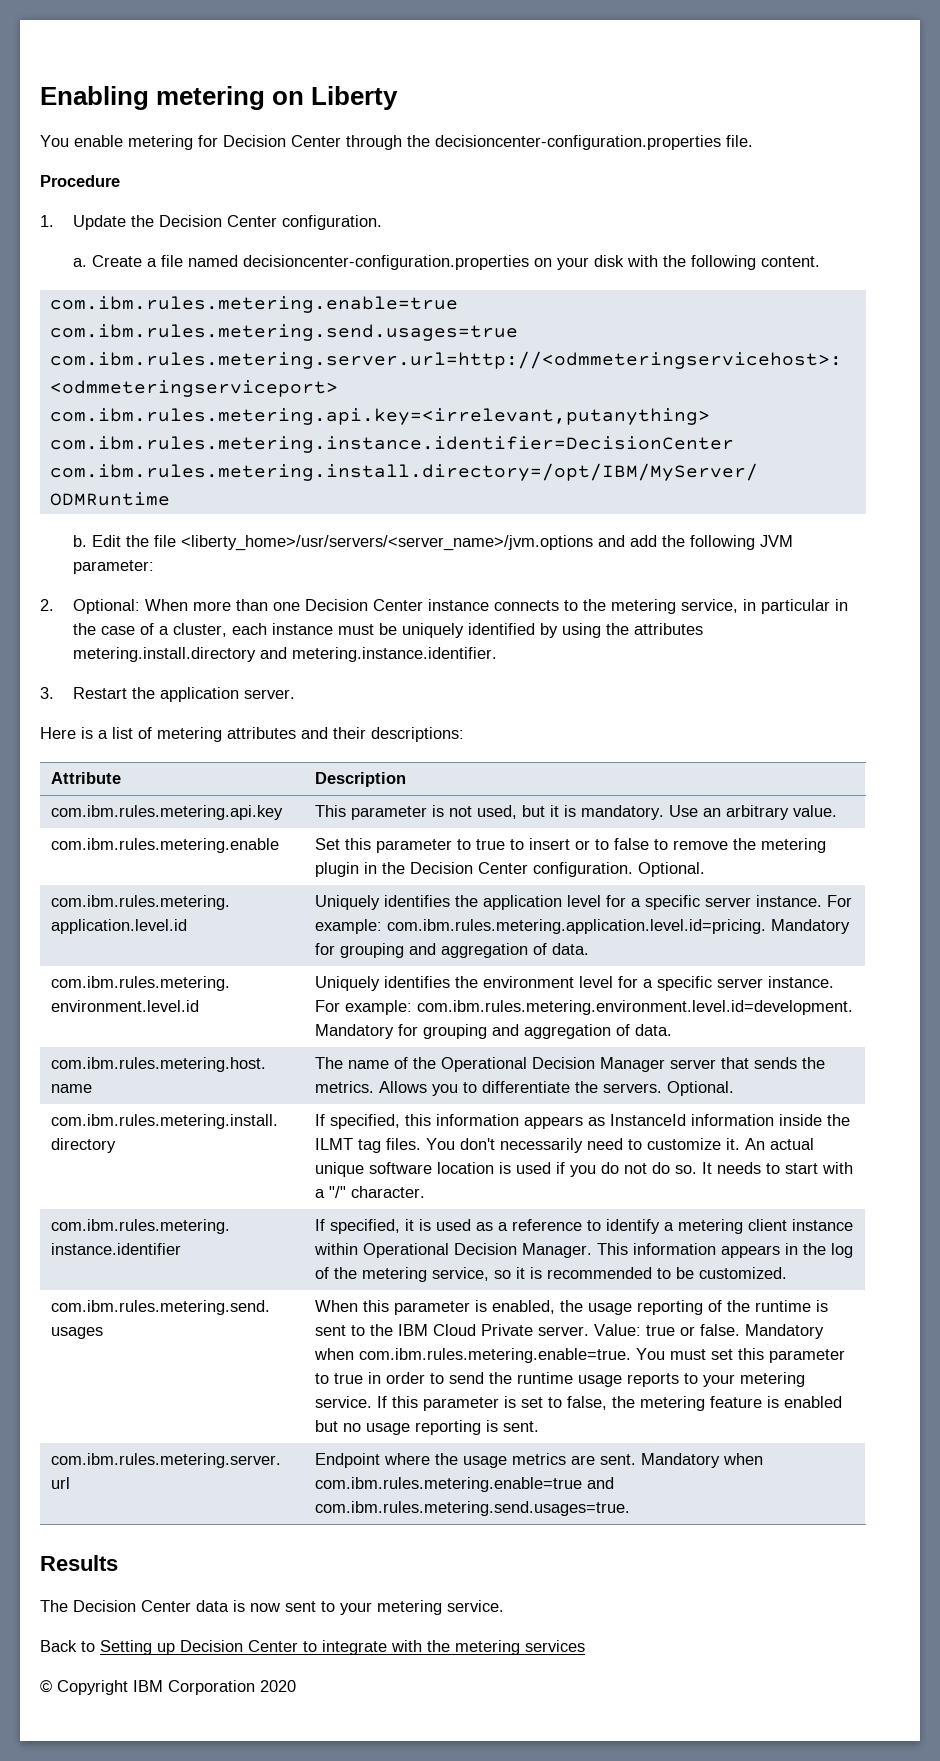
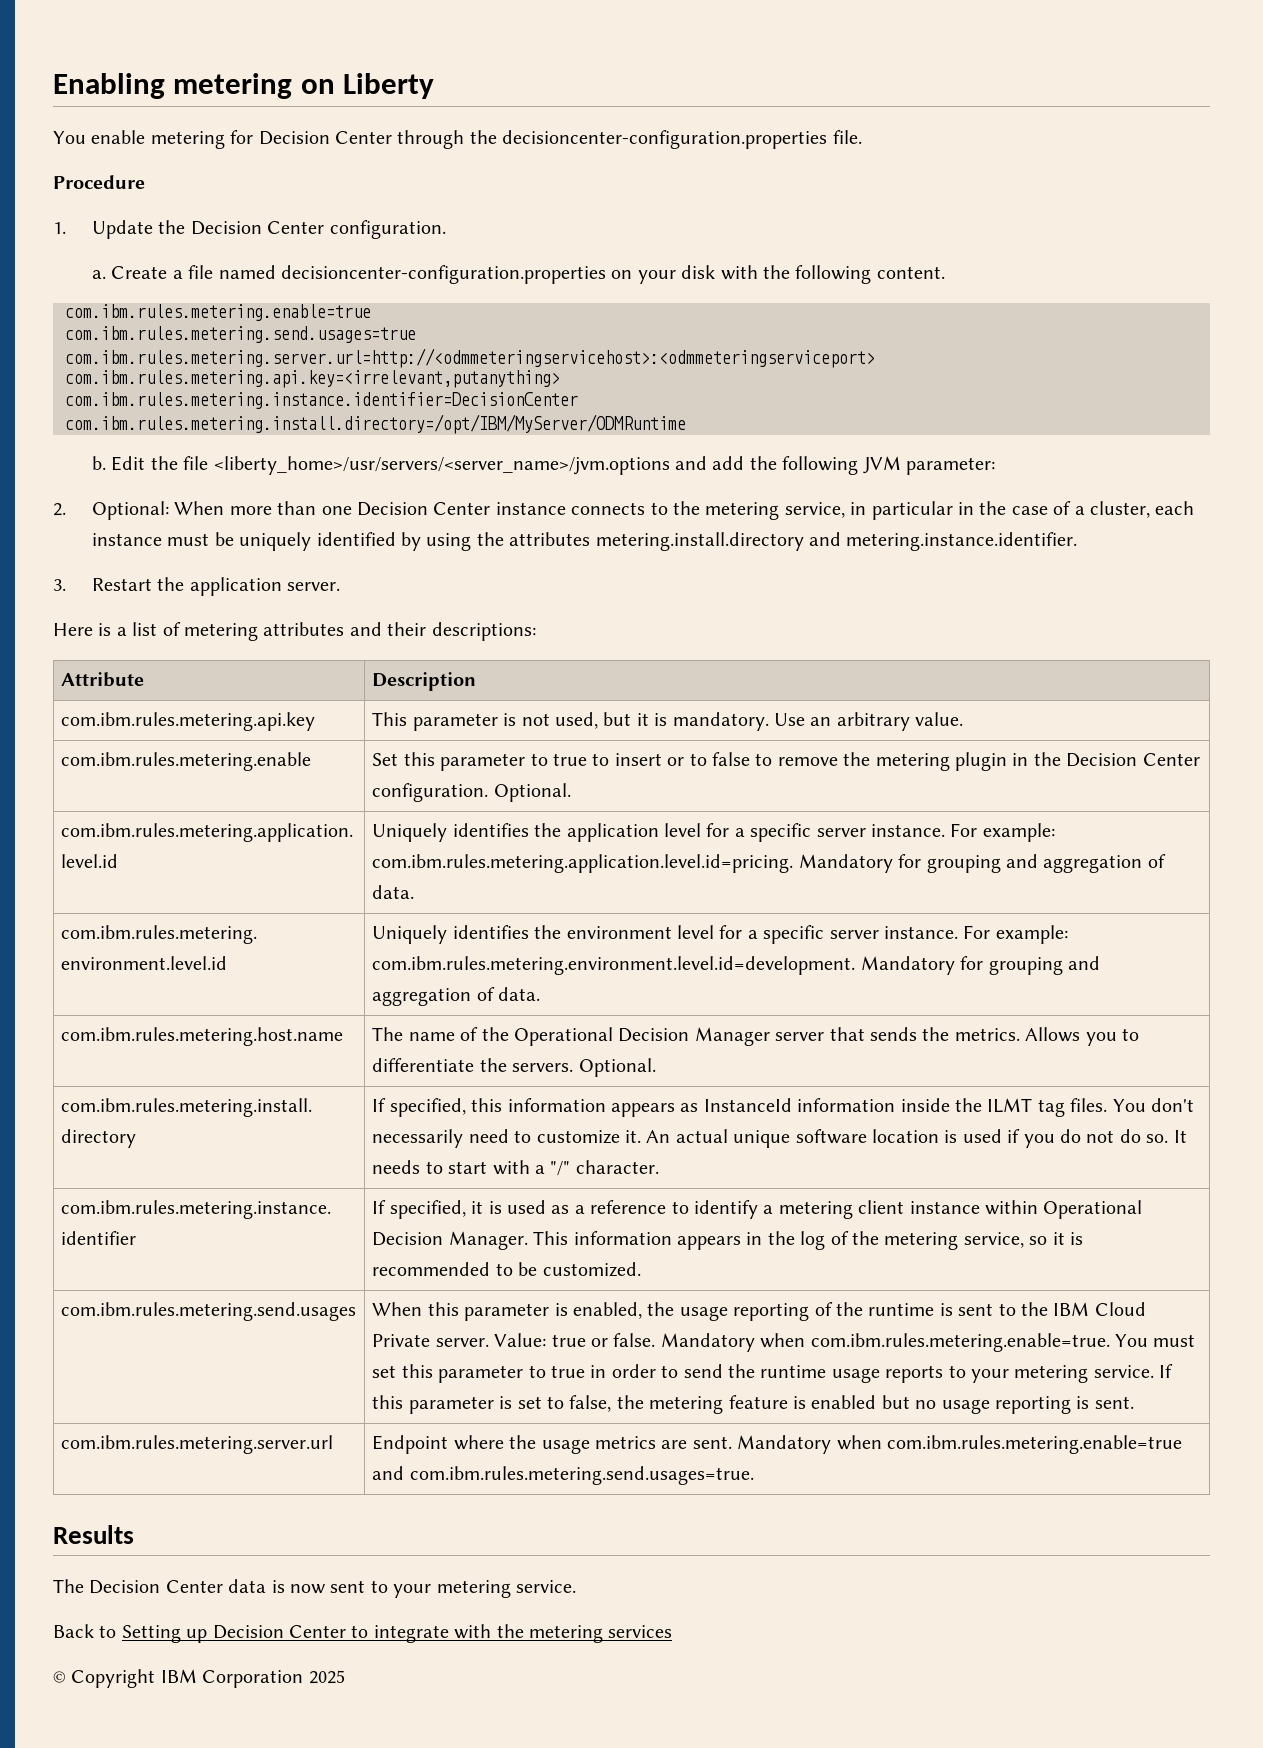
[260,1680,296,1692] 2020 -> [308,1670,345,1684] 2025

